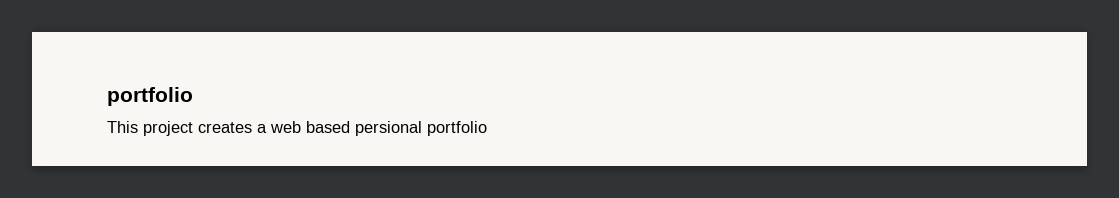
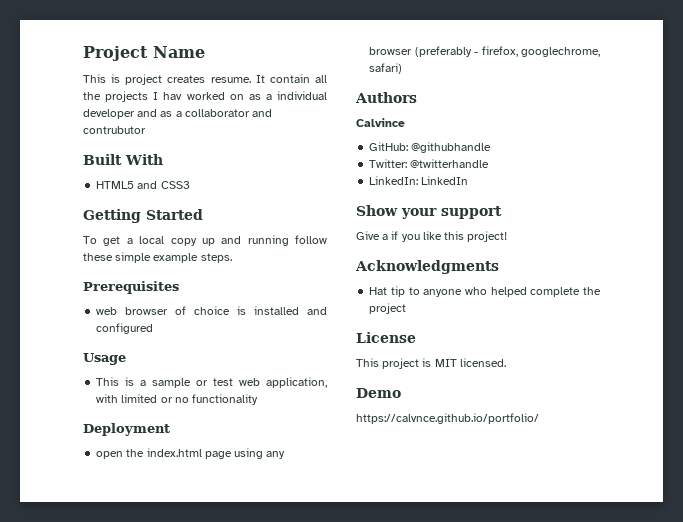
[107,87,193,106] [107,121,487,136] portfolio // This project creates a web based persional portfolio -> [83,46,205,61] [83,74,327,85] [83,91,327,102] [83,109,273,119] [83,126,146,134] [83,154,163,165] [96,181,190,189] [83,209,203,223] [83,235,327,246] [83,252,232,263] [83,281,179,294] [96,306,327,315] [96,323,154,334] [83,353,126,365] [96,377,327,388] [96,394,259,405] [83,423,170,436] [96,448,286,459] [369,46,600,57] [369,63,403,74] [355,92,417,103] [356,118,405,127] [369,142,492,153] [369,159,490,168] [369,176,469,185] [356,205,502,219] [356,231,508,242] [355,260,499,274] [369,286,601,297] [369,303,407,314] [356,332,416,343] [356,358,506,369] [356,388,401,398] [356,413,539,424] Project Name // This is project creates resume. It contain all the projects I hav worked on as a individual developer and as a collaborator and contrubutor // Built With // HTML5 and CSS3 // Getting Started // To get a local copy up and running follow these simple example steps. // Prerequisites // web browser of choice is installed and configured // Usage // This is a sample or test web application, with limited or no functionality // Deployment // open the index.html page using any browser (preferably - firefox, googlechrome, safari) // Authors // Calvince // GitHub: @githubhandle // Twitter: @twitterhandle // LinkedIn: LinkedIn // Show your support // Give a if you like this project! // Acknowledgments // Hat tip to anyone who helped complete the project // License // This project is MIT licensed. // Demo // https://calvnce.github.io/portfolio/

